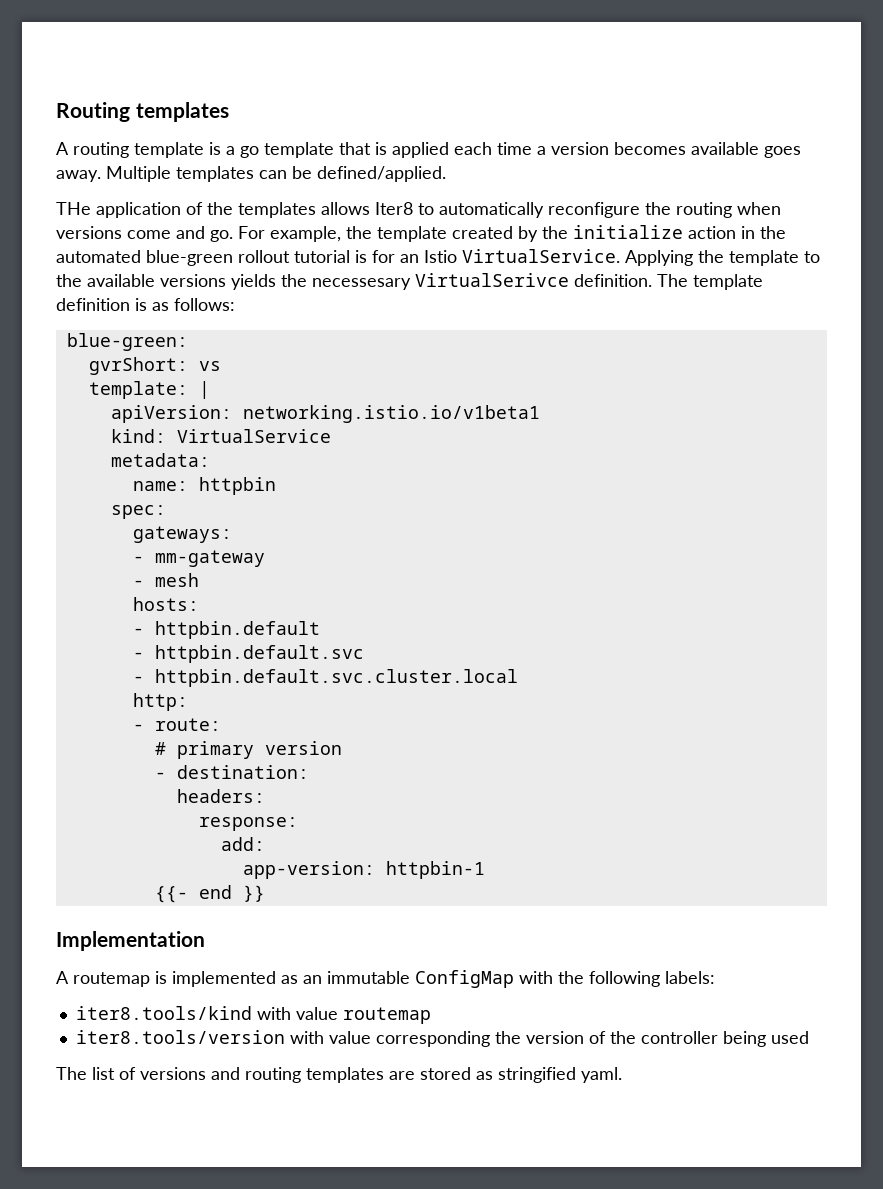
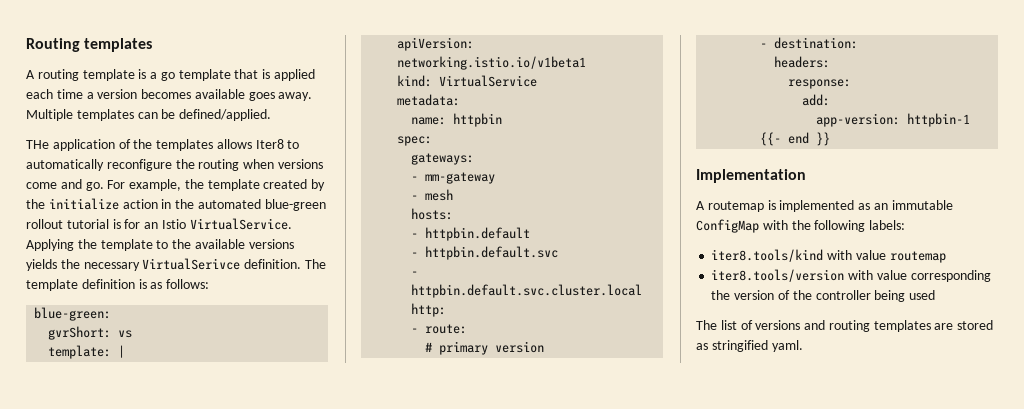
[312,278,411,290] necessesary -> [83,262,140,271] necessary

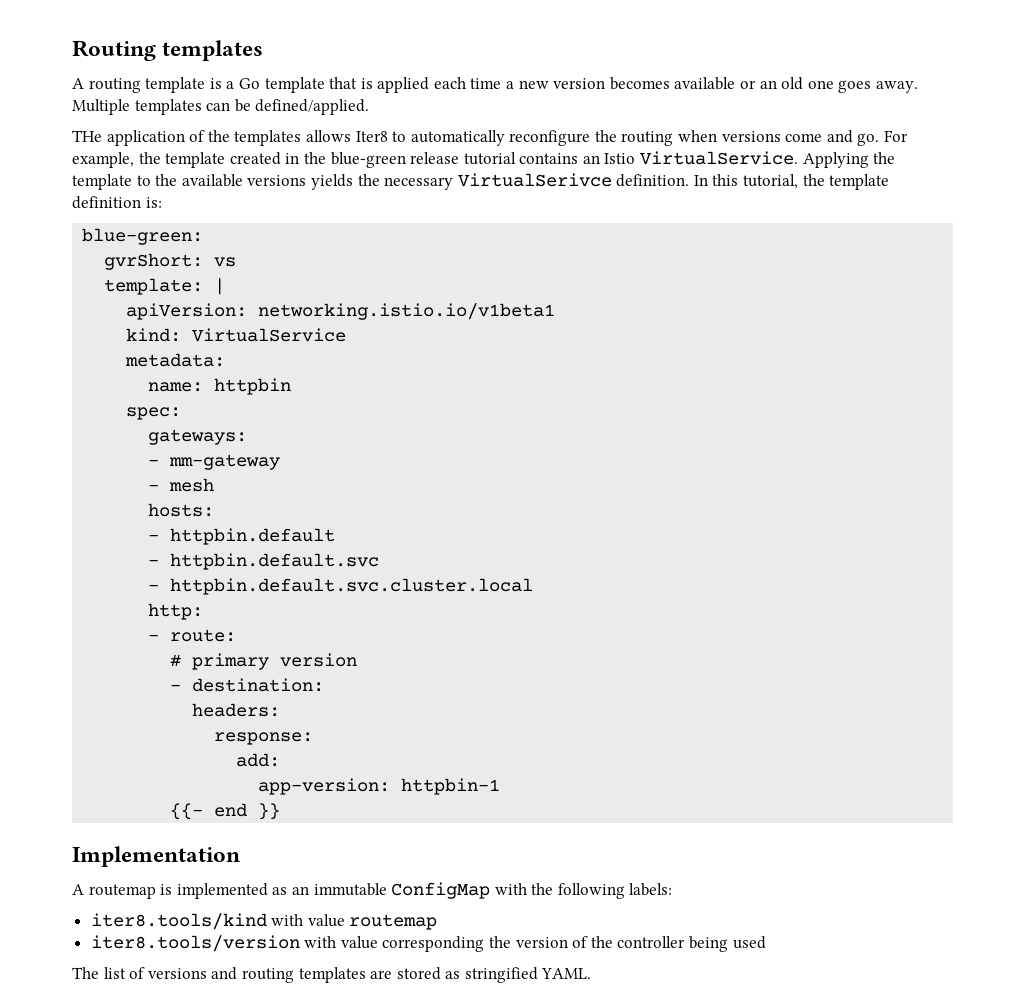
[160,72,175,81] go -> [238,78,260,89] Go
(94, 95) none -> [518,80,549,89] new
(245, 94) none -> [740,77,834,90] or an old one
[311,179,326,191] [26,198,326,211] [26,219,141,229] by the initialize action in the automated blue-green rollout tutorial is for -> [285,152,579,168] in the blue-green release tutorial contains
[304,259,326,269] [26,279,210,291] The template definition is as follows: -> [693,174,890,190] [72,196,162,209] In this tutorial, the template definition is:
[771,340,803,352] yaml. -> [541,968,592,979] YAML.

